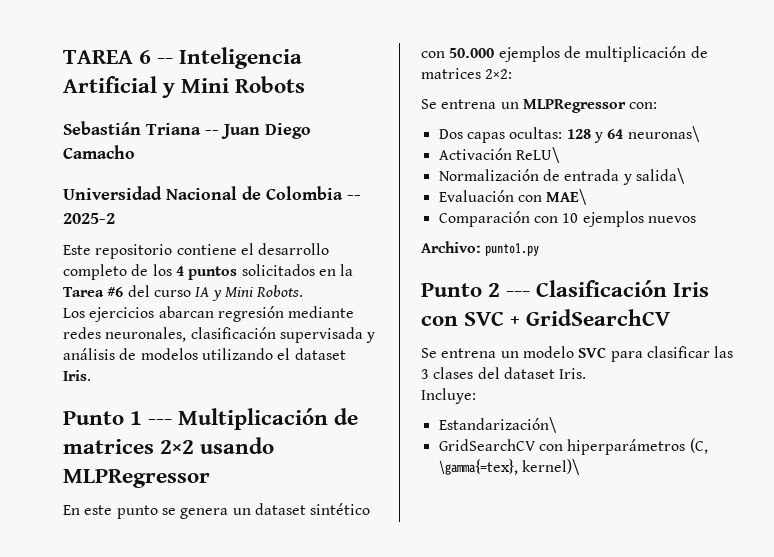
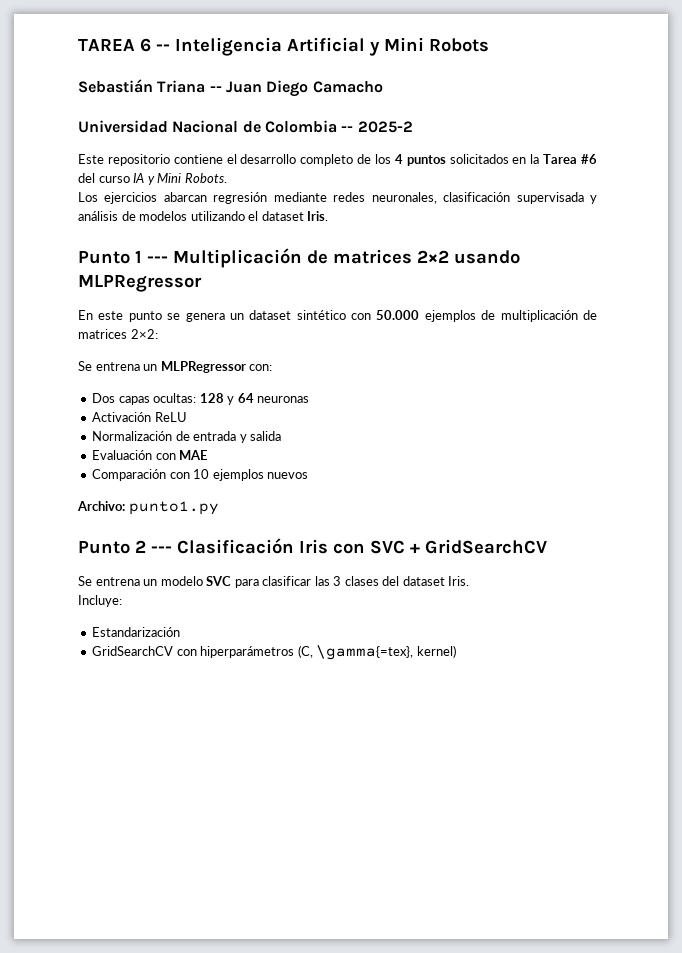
[627,126,700,142] neuronas\ -> [257,396,310,403] neuronas
[515,147,560,163] ReLU\ -> [154,412,187,422] ReLU
[635,168,685,184] salida\ -> [250,431,282,441] salida
[546,189,588,205] MAE\ -> [179,450,208,460] MAE
[438,417,557,433] Estandarización\ -> [92,627,181,637] Estandarización
[521,459,580,475] kernel)\ -> [416,645,456,658] kernel)

